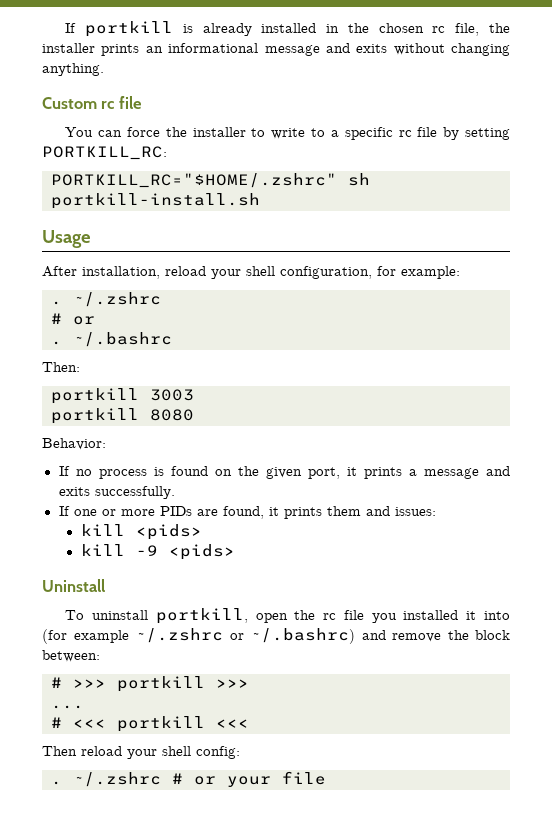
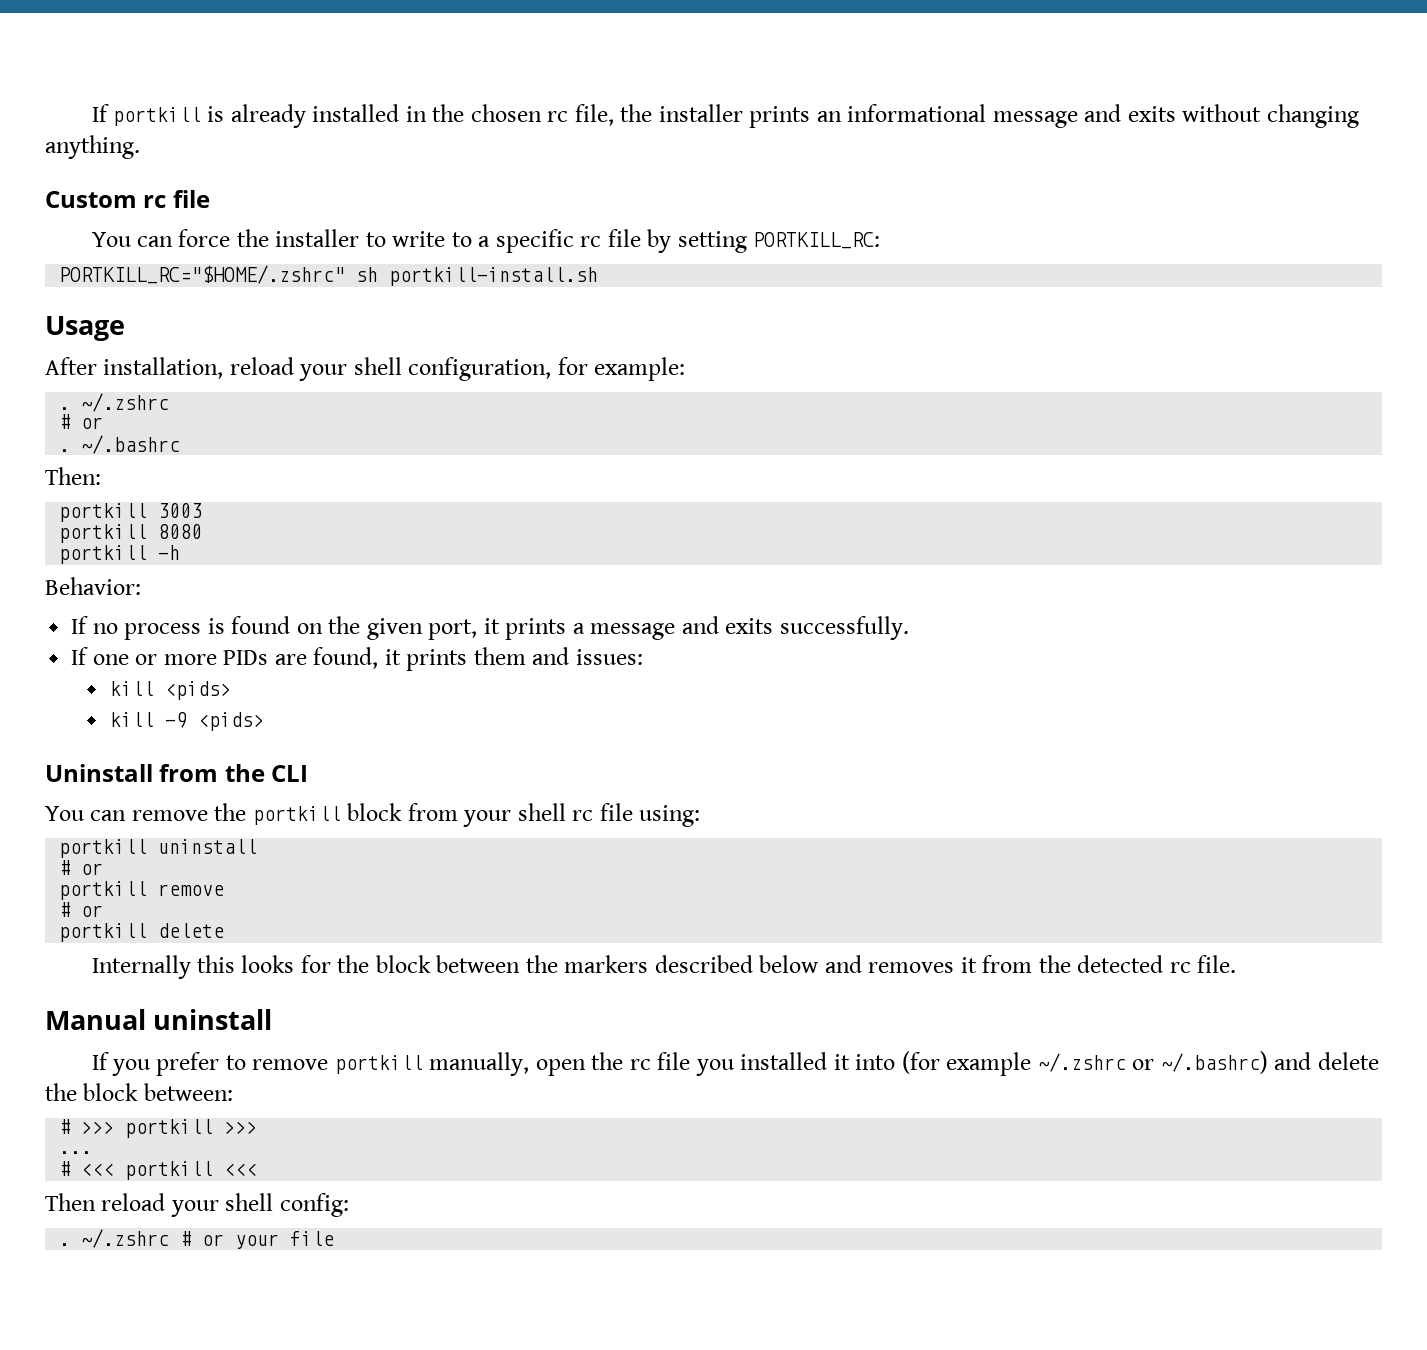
(194, 415) none -> [59,545,181,564] // portkill -h
[65,608,248,624] // To uninstall portkill, -> [159,764,309,782] [45,803,701,827] [59,839,258,858] [59,860,104,875] [59,881,225,900] [59,902,104,917] [59,923,225,942] [91,955,1237,979] [45,1009,273,1030] [91,1052,530,1076] from the CLI // You can remove the portkill block from your shell rc file using: // portkill uninstall // # or // portkill remove // # or // portkill delete // Internally this looks for the block between the markers described below and removes it from the detected rc file. // Manual uninstall // If you prefer to remove portkill manually,
[392,633,441,642] remove -> [1317,1052,1379,1070] delete

